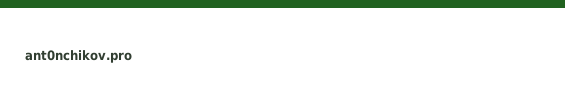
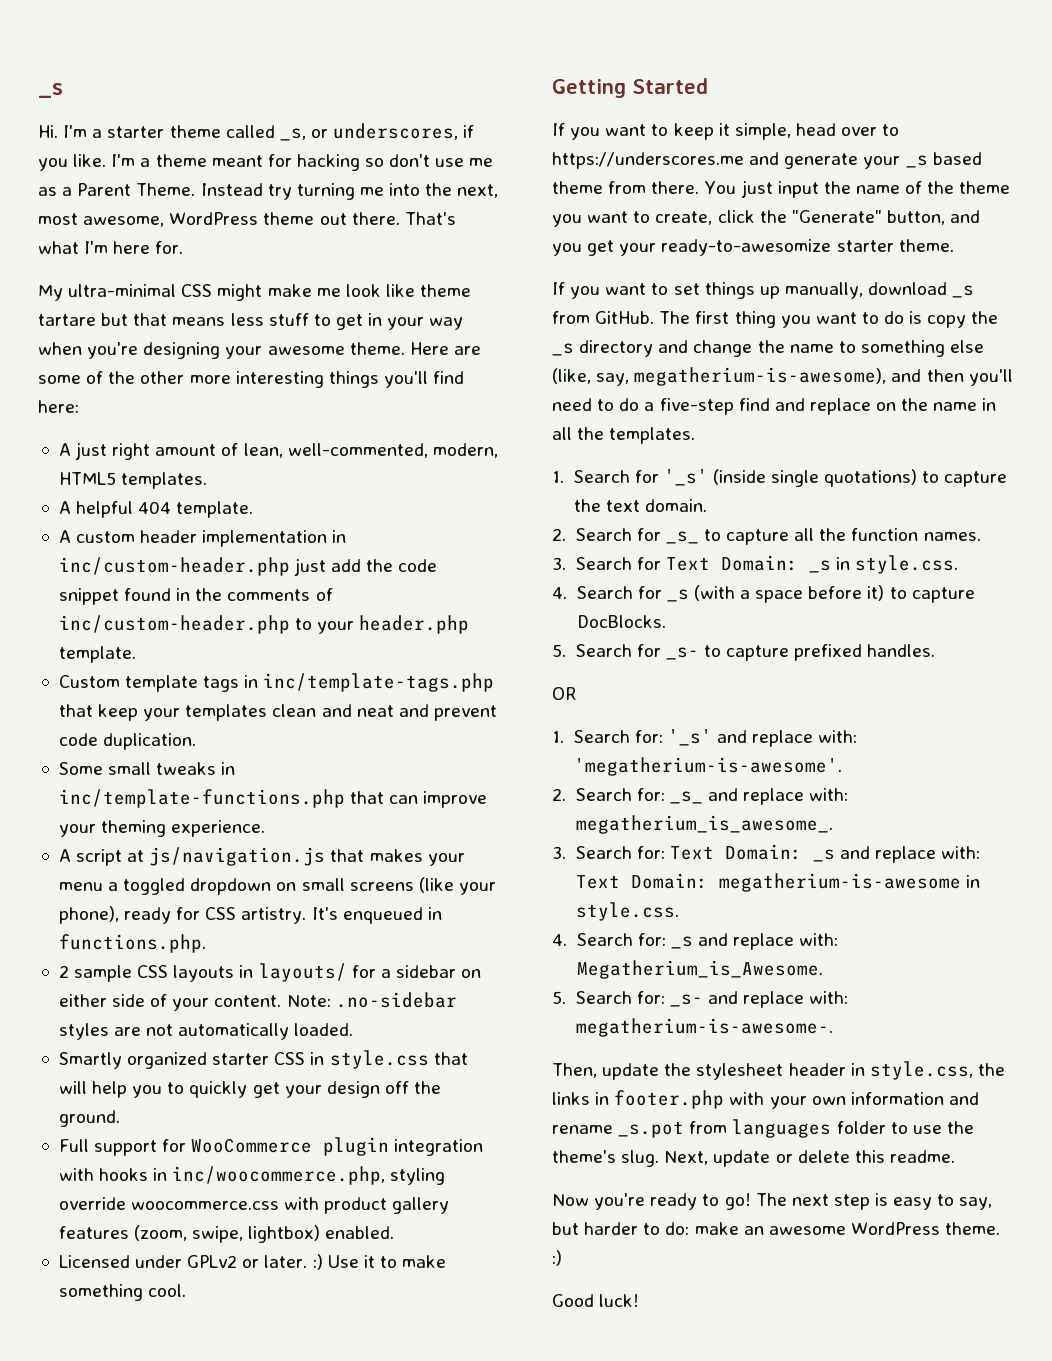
[25,50,132,63] ant0nchikov.pro -> [38,83,63,98] [38,123,475,141] [38,154,494,171] [38,183,499,200] [38,212,456,227] [38,241,184,254] [38,284,472,301] [38,313,464,330] [38,342,481,359] [38,371,465,388] [38,400,79,413] [58,442,498,460] [58,472,208,489] [58,501,254,518] [58,530,347,547] [58,557,438,576] [58,588,333,605] [58,615,470,634] [58,646,136,663] [58,673,495,692] [58,704,497,721] [58,733,197,750] [58,762,236,775] [58,789,488,808] [58,820,266,837] [58,847,465,866] [58,877,496,895] [58,906,442,924] [58,934,206,953] [58,963,482,982] [58,992,457,1011] [58,1023,354,1040] [58,1050,468,1069] [58,1081,442,1098] [58,1110,120,1127] [58,1137,484,1156] [58,1166,446,1185] [58,1197,450,1214] [58,1225,395,1243] [58,1254,447,1270] [58,1284,187,1301] [552,78,708,98] [552,123,900,140] [552,152,982,169] [552,180,1011,198] [552,210,981,227] [552,239,954,256] [552,282,975,299] [552,311,999,328] [552,340,985,357] [552,367,1013,386] [552,398,997,415] [552,427,696,444] [552,469,1008,487] [573,499,707,512] [552,528,981,545] [552,555,959,574] [552,585,975,603] [576,615,666,628] [552,644,936,661] [552,687,577,700] [552,729,858,747] [573,757,842,776] [552,788,849,805] [575,815,833,834] [552,844,981,863] [575,873,980,892] [575,902,679,921] [552,933,839,950] [576,960,823,979] [552,991,849,1008] [575,1018,833,1037] [552,1061,1005,1080] [552,1090,979,1109] [552,1119,974,1138] [552,1150,955,1167] [552,1193,993,1210] [552,1222,1001,1235] [552,1250,562,1266] [552,1294,640,1307] _s // Hi. I'm a starter theme called _s, or underscores, if you like. I'm a theme meant for hacking so don't use me as a Parent Theme. Instead try turning me into the next, most awesome, WordPress theme out there. That's what I'm here for. // My ultra-minimal CSS might make me look like theme tartare but that means less stuff to get in your way when you're designing your awesome theme. Here are some of the other more interesting things you'll find here: // A just right amount of lean, well-commented, modern, HTML5 templates. // A helpful 404 template. // A custom header implementation in inc/custom-header.php just add the code snippet found in the comments of inc/custom-header.php to your header.php template. // Custom template tags in inc/template-tags.php that keep your templates clean and neat and prevent code duplication. // Some small tweaks in inc/template-functions.php that can improve your theming experience. // A script at js/navigation.js that makes your menu a toggled dropdown on small screens (like your phone), ready for CSS artistry. It's enqueued in functions.php. // 2 sample CSS layouts in layouts/ for a sidebar on either side of your content. Note: .no-sidebar styles are not automatically loaded. // Smartly organized starter CSS in style.css that will help you to quickly get your design off the ground. // Full support for WooCommerce plugin integration with hooks in inc/woocommerce.php, styling override woocommerce.css with product gallery features (zoom, swipe, lightbox) enabled. // Licensed under GPLv2 or later. :) Use it to make something cool. // Getting Started // If you want to keep it simple, head over to https://underscores.me and generate your _s based theme from there. You just input the name of the theme you want to create, click the "Generate" button, and you get your ready-to-awesomize starter theme. // If you want to set things up manually, download _s from GitHub. The first thing you want to do is copy the _s directory and change the name to something else (like, say, megatherium-is-awesome), and then you'll need to do a five-step find and replace on the name in all the templates. // 1. Search for '_s' (inside single quotations) to capture the text domain. // 2. Search for _s_ to capture all the function names. // 3. Search for Text Domain: _s in style.css. // 4. Search for _s (with a space before it) to capture DocBlocks. // 5. Search for _s- to capture prefixed handles. // OR // 1. Search for: '_s' and replace with: 'megatherium-is-awesome'. // 2. Search for: _s_ and replace with: megatherium_is_awesome_. // 3. Search for: Text Domain: _s and replace with: Text Domain: megatherium-is-awesome in style.css. // 4. Search for: _s and replace with: Megatherium_is_Awesome. // 5. Search for: _s- and replace with: megatherium-is-awesome-. // Then, update the stylesheet header in style.css, the links in footer.php with your own information and rename _s.pot from languages folder to use the theme's slug. Next, update or delete this readme. // Now you're ready to go! The next step is easy to say, but harder to do: make an awesome WordPress theme. :) // Good luck!

